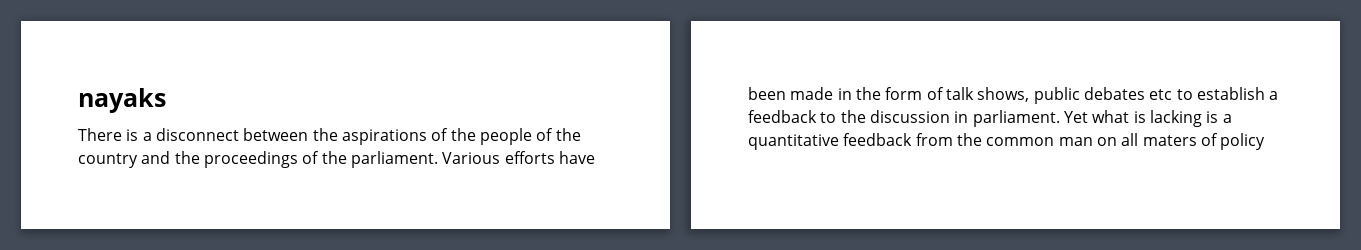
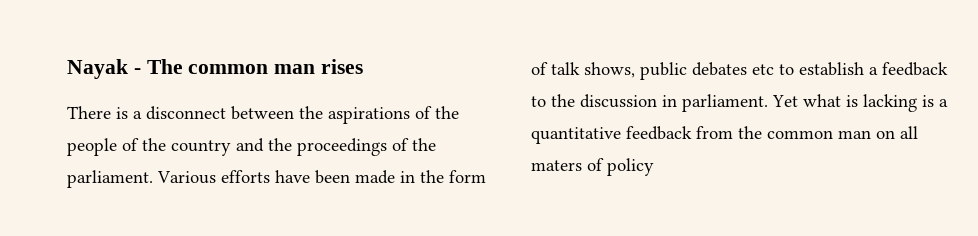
[78,88,166,113] nayaks -> [67,59,364,79] Nayak - The common man rises

